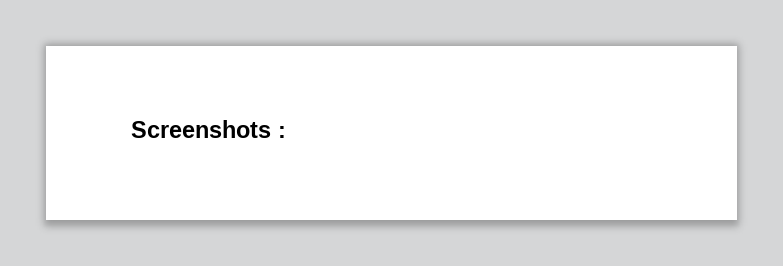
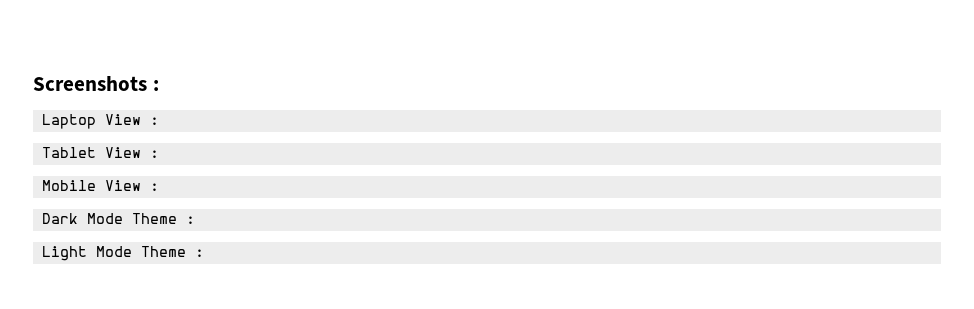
(286, 132) none -> [42,114,160,129] [42,147,160,158] [42,180,160,191] [42,213,196,224] [42,246,205,261] // Laptop View : // Tablet View : // Mobile View : // Dark Mode Theme : // Light Mode Theme :

